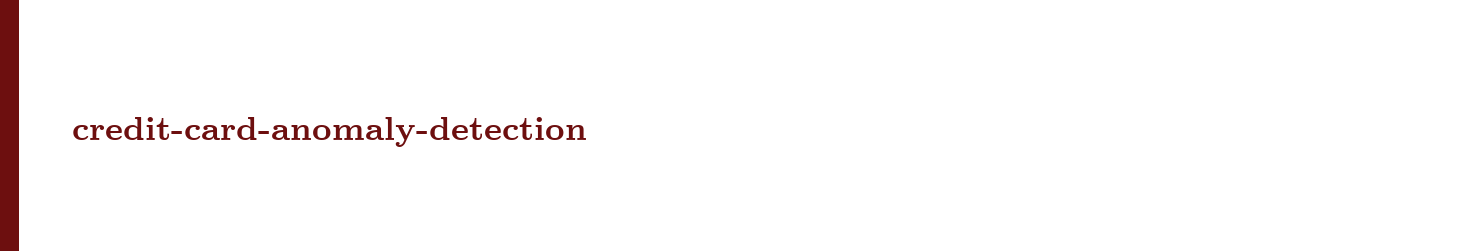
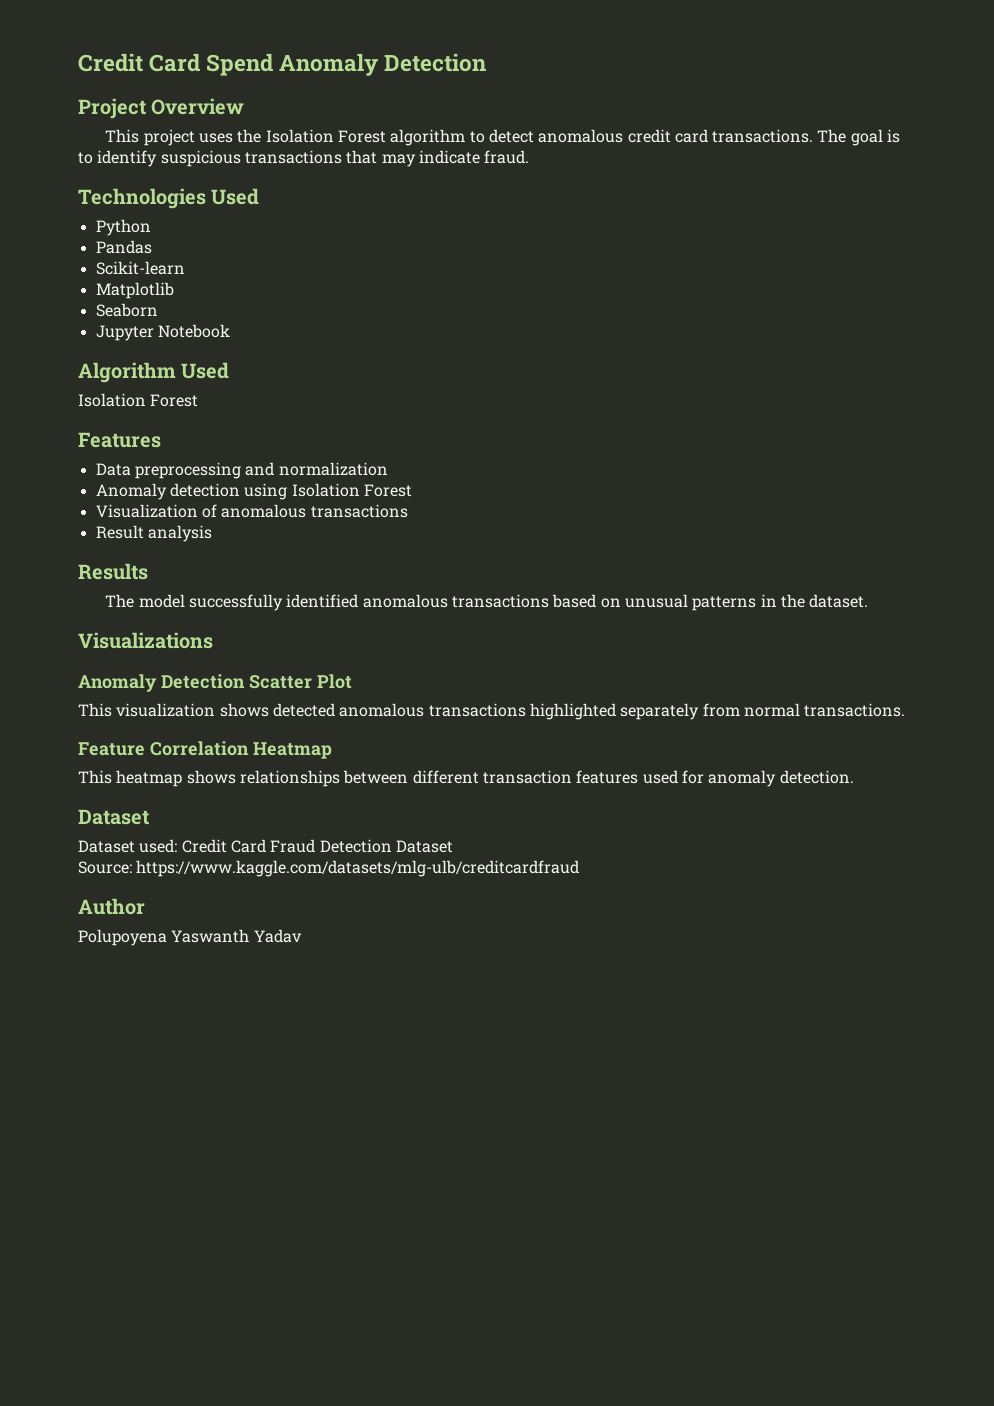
[72,117,587,147] credit-card-anomaly-detection -> [78,53,487,76] [78,98,245,119] [105,129,901,146] [78,150,530,167] [78,188,260,209] [95,219,151,236] [95,240,152,254] [95,261,185,275] [95,282,174,299] [95,303,158,317] [95,324,230,341] [78,362,230,383] [78,393,199,407] [78,432,161,448] [95,462,388,479] [95,483,412,500] [95,504,408,518] [95,525,212,542] [78,563,148,580] [105,594,869,611] [78,632,213,649] [78,674,352,692] [78,703,906,720] [78,741,332,759] [78,770,854,787] [78,809,149,825] [78,839,453,853] [78,860,580,877] [78,898,145,915] [78,929,302,946] Credit Card Spend Anomaly Detection // Project Overview // This project uses the Isolation Forest algorithm to detect anomalous credit card transactions. The goal is to identify suspicious transactions that may indicate fraud. // Technologies Used // Python // Pandas // Scikit-learn // Matplotlib // Seaborn // Jupyter Notebook // Algorithm Used // Isolation Forest // Features // Data preprocessing and normalization // Anomaly detection using Isolation Forest // Visualization of anomalous transactions // Result analysis // Results // The model successfully identified anomalous transactions based on unusual patterns in the dataset. // Visualizations // Anomaly Detection Scatter Plot // This visualization shows detected anomalous transactions highlighted separately from normal transactions. // Feature Correlation Heatmap // This heatmap shows relationships between different transaction features used for anomaly detection. // Dataset // Dataset used: Credit Card Fraud Detection Dataset // Source: https://www.kaggle.com/datasets/mlg-ulb/creditcardfraud // Author // Polupoyena Yaswanth Yadav

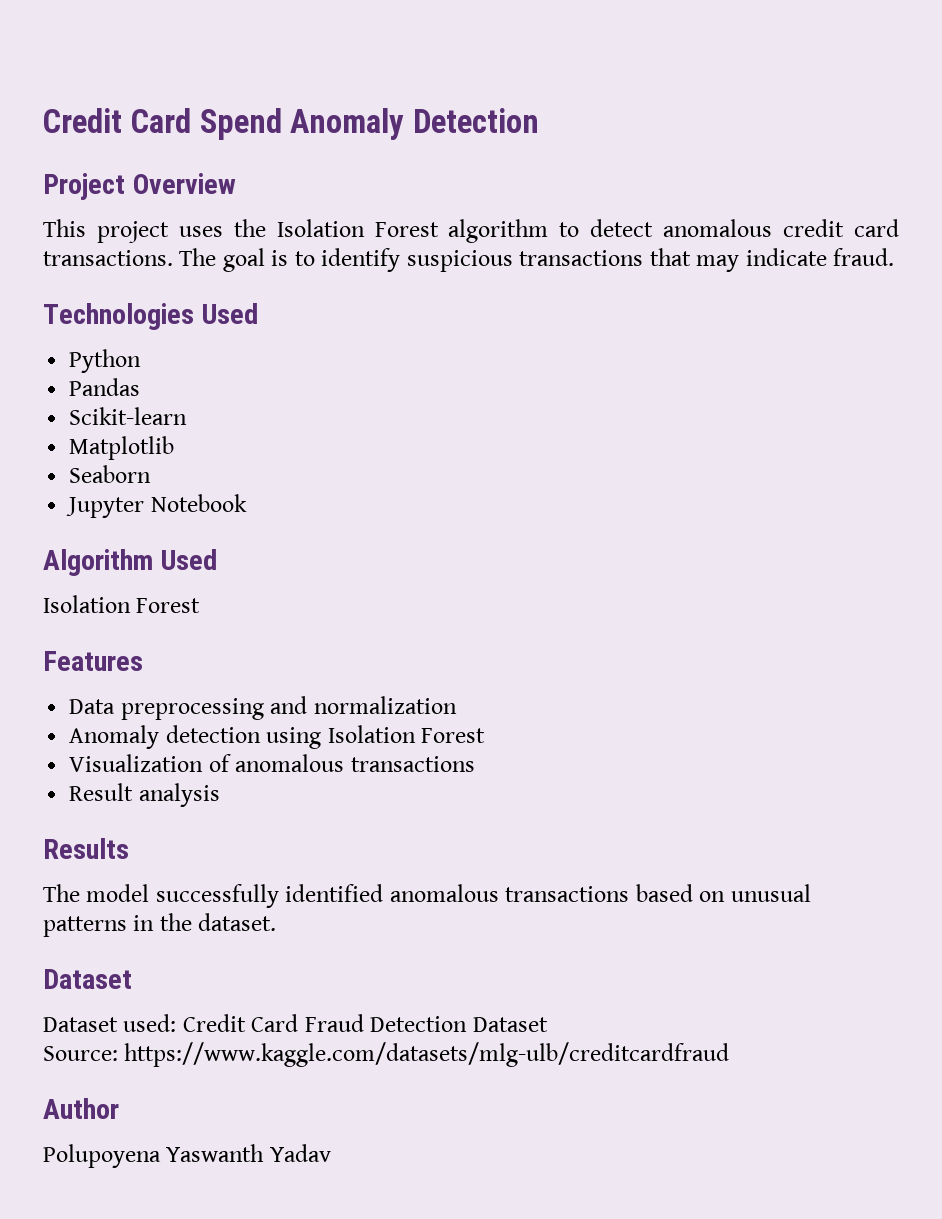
[78,632,213,649] [78,674,352,692] [78,703,906,720] [78,741,332,759] [78,770,854,787] // Visualizations // Anomaly Detection Scatter Plot // This visualization shows detected anomalous transactions highlighted separately from normal transactions. // Feature Correlation Heatmap // This heatmap shows relationships between different transaction features used for anomaly detection. -> (277, 922) none

